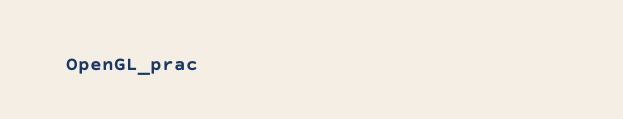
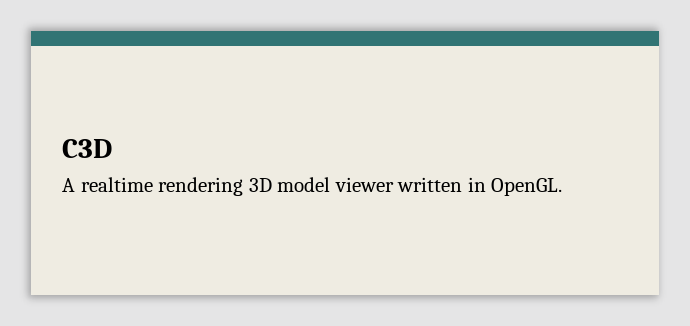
[66,58,198,75] OpenGL_prac -> [62,139,112,158] [62,177,563,196] C3D // A realtime rendering 3D model viewer written in OpenGL.

